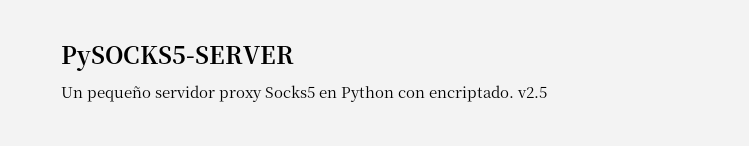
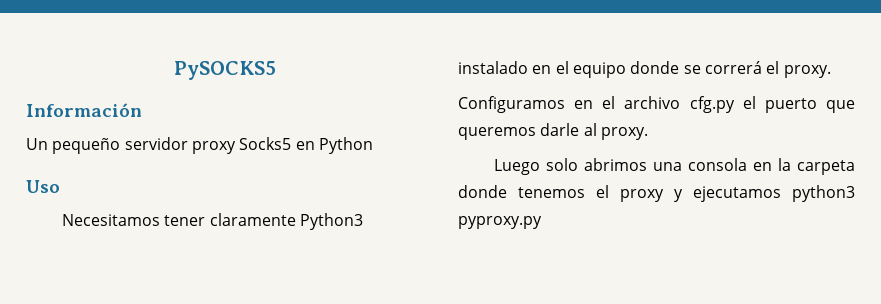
[61,46,294,71] PySOCKS5-SERVER -> [173,61,276,80] [26,103,142,117] PySOCKS5 // Información
[398,85,548,102] con encriptado. v2.5 -> [26,180,60,193] [62,213,363,230] [458,61,831,78] [458,96,855,113] [458,123,648,140] [494,158,855,175] [458,185,855,202] [458,216,542,229] // Uso // Necesitamos tener claramente Python3 instalado en el equipo donde se correrá el proxy. // Configuramos en el archivo cfg.py el puerto que queremos darle al proxy. // Luego solo abrimos una consola en la carpeta donde tenemos el proxy y ejecutamos python3 pyproxy.py

